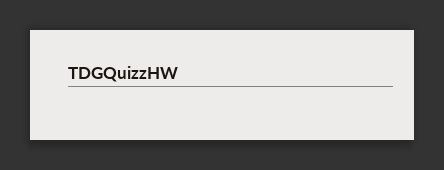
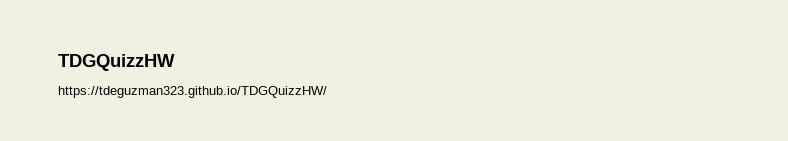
(178, 74) none -> [58,86,327,98] // https://tdeguzman323.github.io/TDGQuizzHW/

